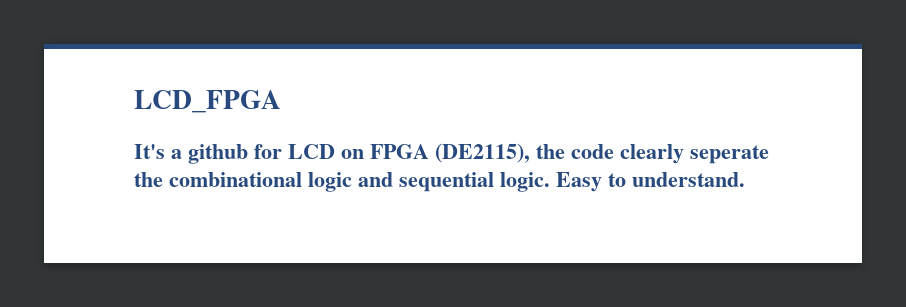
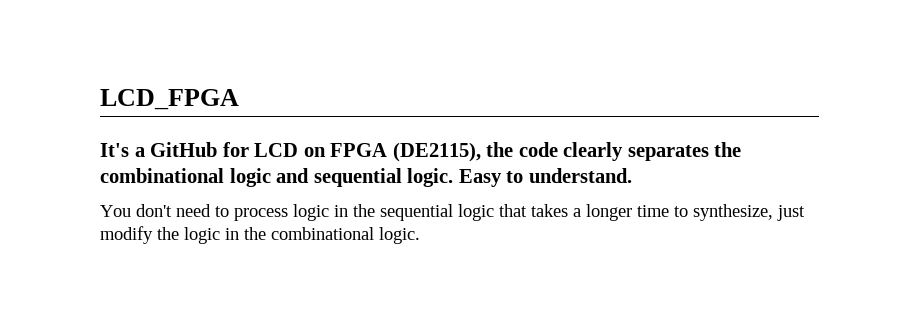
[188,144,248,164] github -> [150,142,218,157] GitHub
[690,145,769,164] seperate -> [627,145,709,161] separates
(745, 179) none -> [100,204,805,221] [100,226,420,244] // You don't need to process logic in the sequential logic that takes a longer time to synthesize, just modify the logic in the combinational logic.

